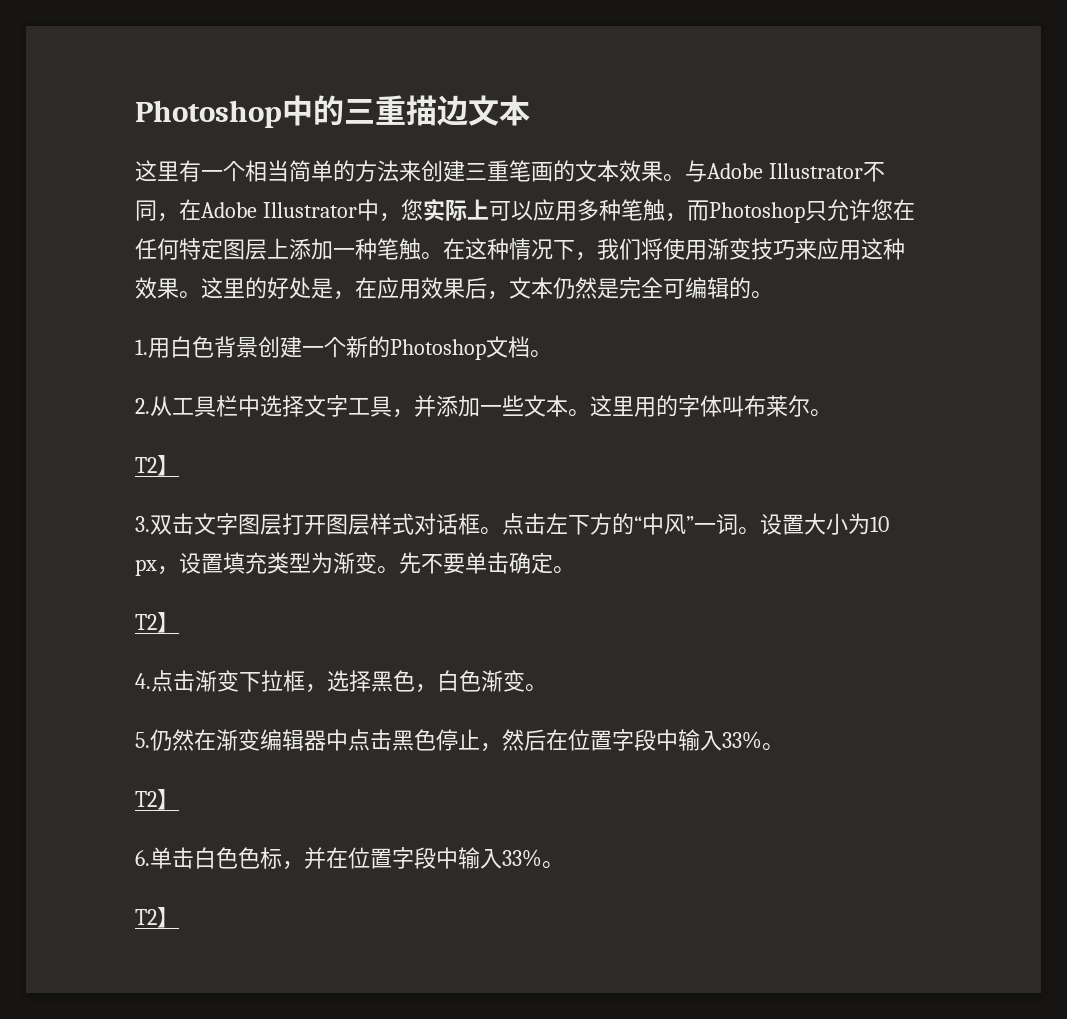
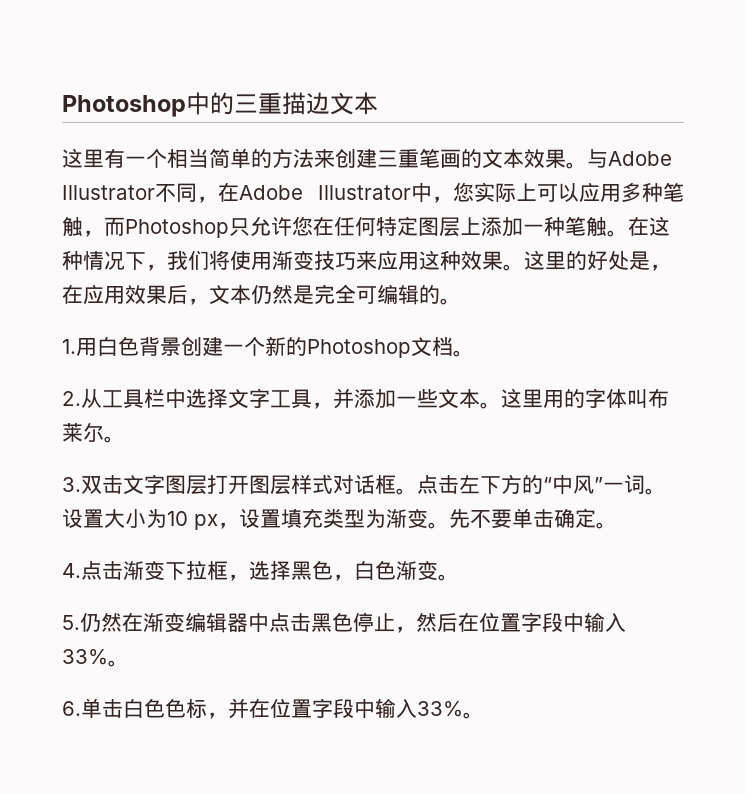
[135,455,179,476] // T2】 -> (125, 439) none
[135,612,179,633] // T2】 -> (617, 525) none
[135,789,179,810] // T2】 -> (129, 663) none
[135,907,179,928] // T2】 -> (484, 715) none

